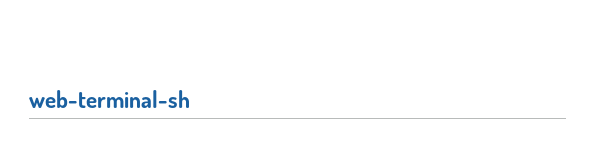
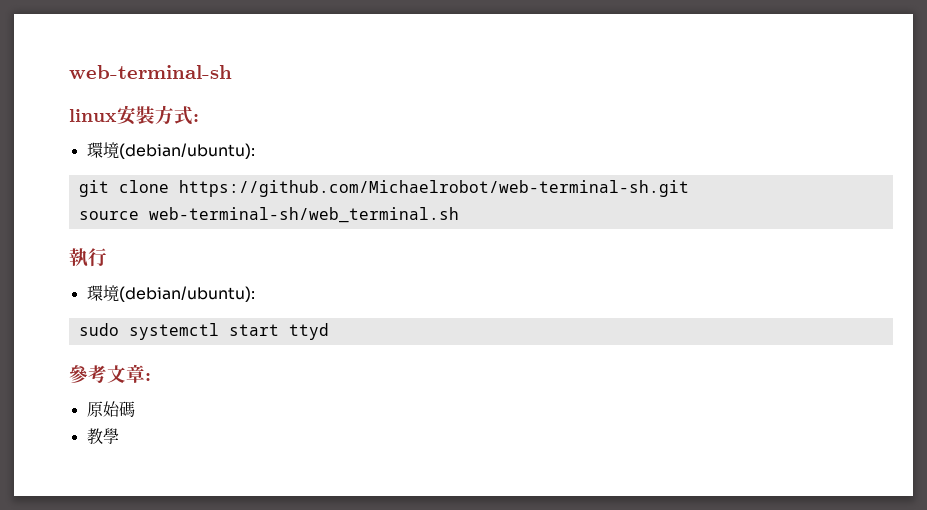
(190, 99) none -> [69,105,199,125] [86,142,255,159] [78,180,689,197] [78,207,459,223] [69,248,107,267] [86,285,255,302] [78,323,329,340] [69,364,151,383] [86,401,135,418] [86,428,119,445] // linux安裝方式: // 環境(debian/ubuntu): // git clone https://github.com/Michaelrobot/web-terminal-sh.git // source web-terminal-sh/web_terminal.sh // 執行 // 環境(debian/ubuntu): // sudo systemctl start ttyd // 參考文章: // 原始碼 // 教學

